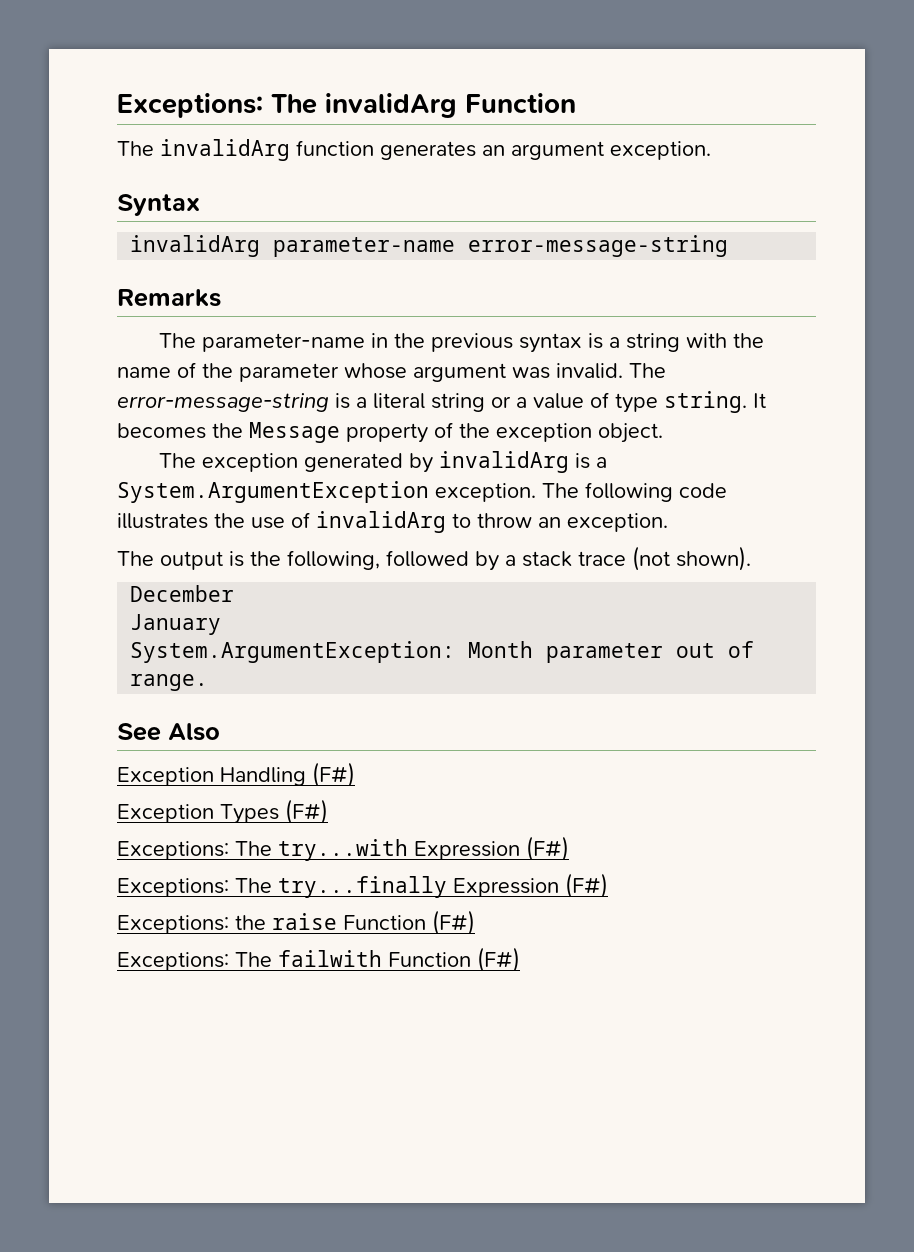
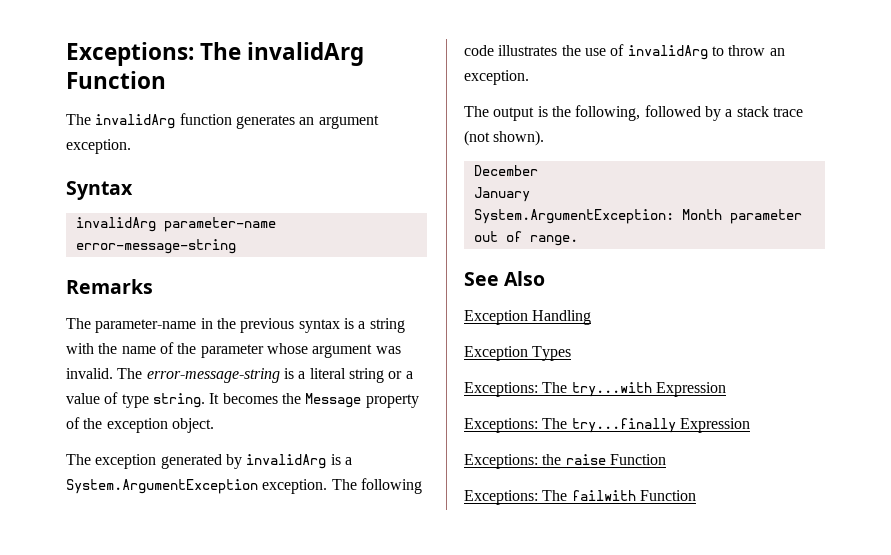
[312,762,355,787] (F#) -> (592, 317) none
[285,799,328,824] (F#) -> (572, 353) none
[526,836,569,861] (F#) -> (726, 389) none
[565,873,608,898] (F#) -> (750, 425) none
[432,910,475,935] (F#) -> (666, 459) none
[477,947,520,972] (F#) -> (696, 495) none

